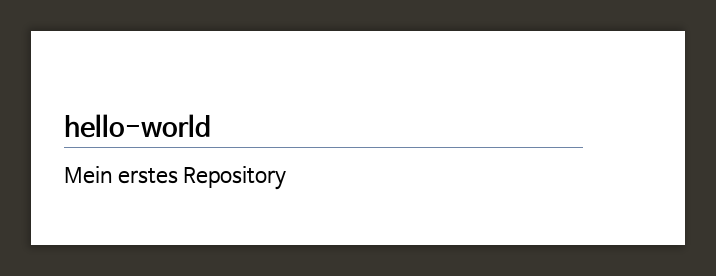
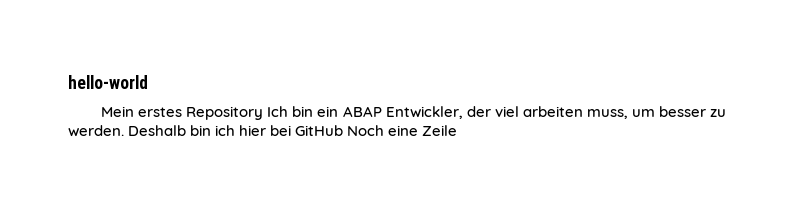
(287, 178) none -> [267,106,726,119] [68,125,458,137] Ich bin ein ABAP Entwickler, der viel arbeiten muss, um besser zu werden. Deshalb bin ich hier bei GitHub Noch eine Zeile

